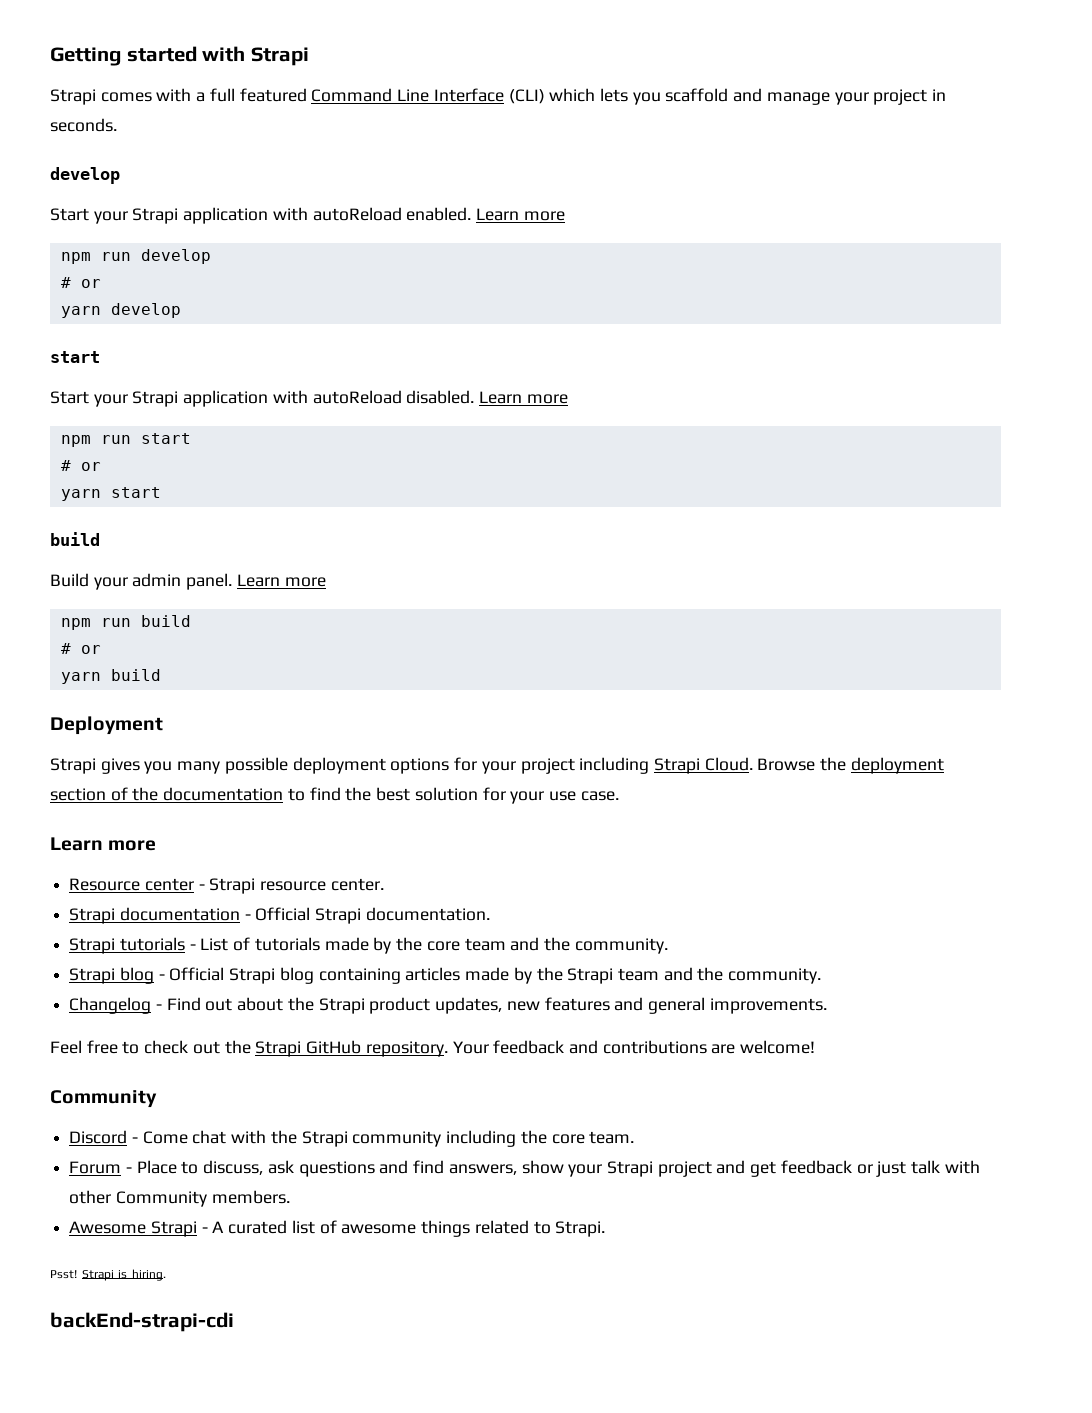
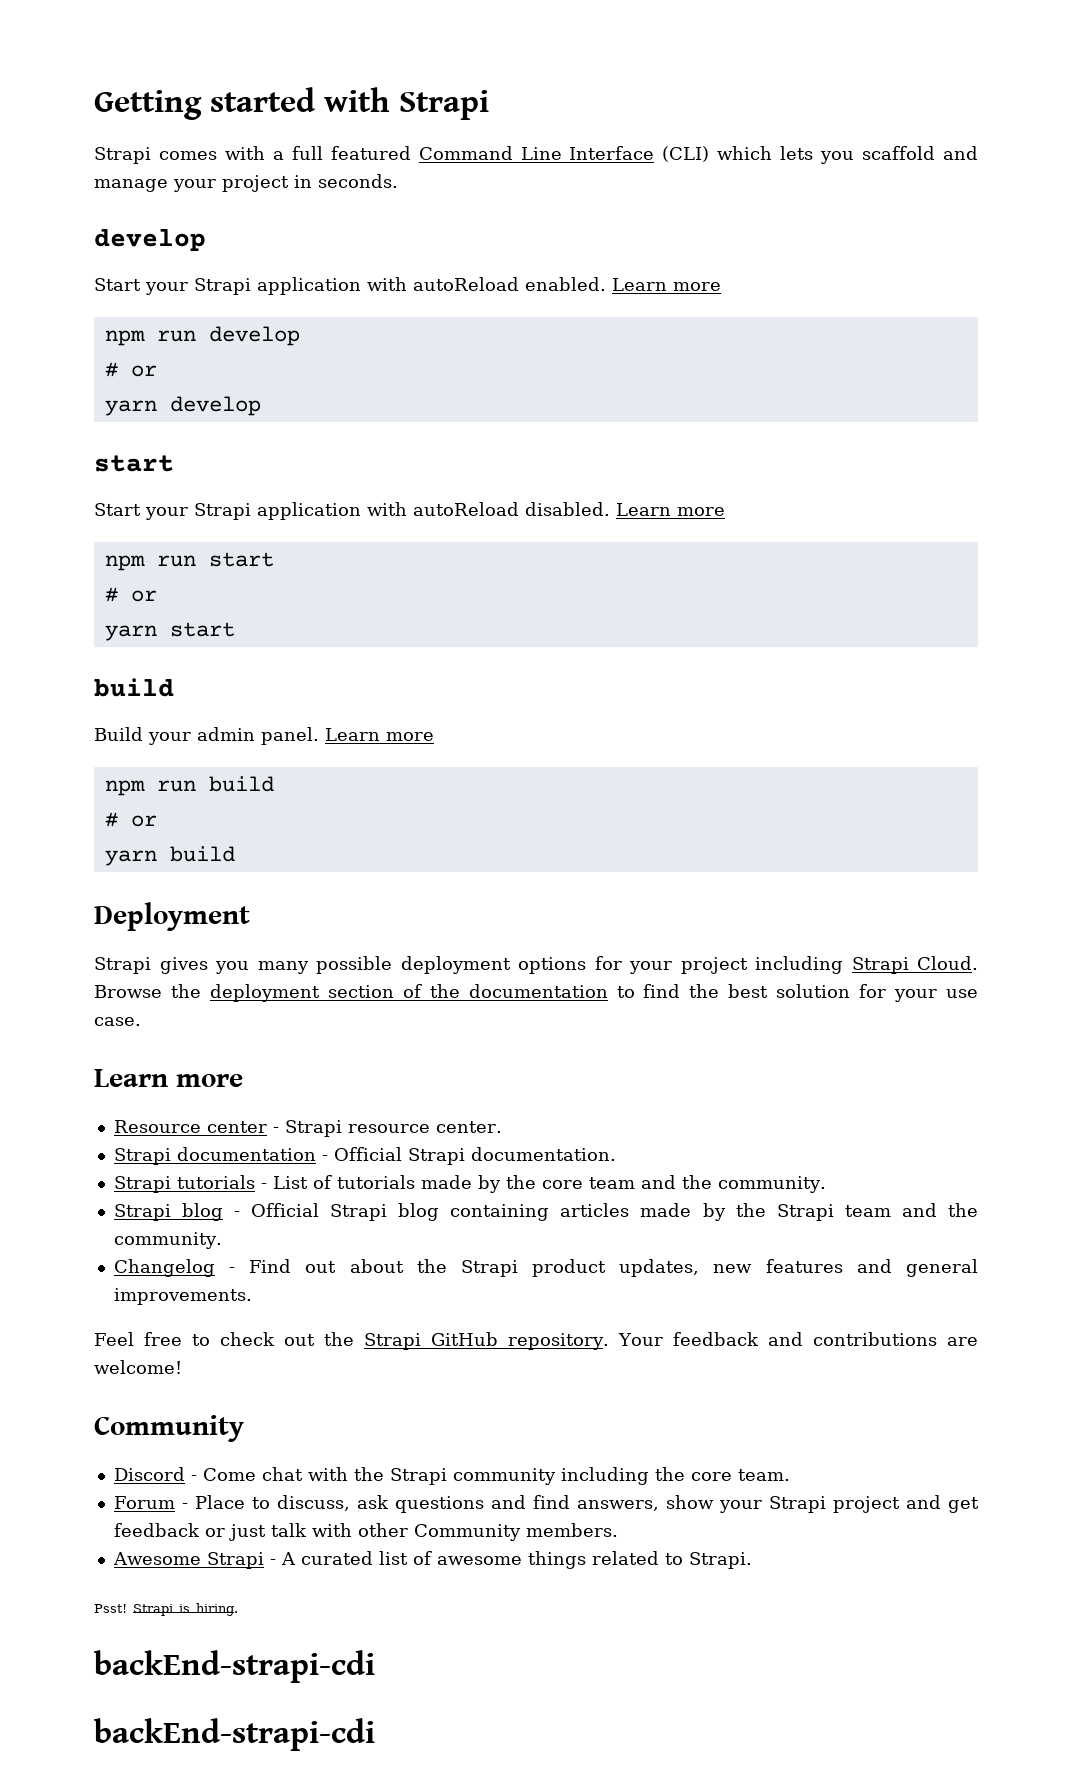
(234, 1322) none -> [94,1718,375,1751] // backEnd-strapi-cdi

